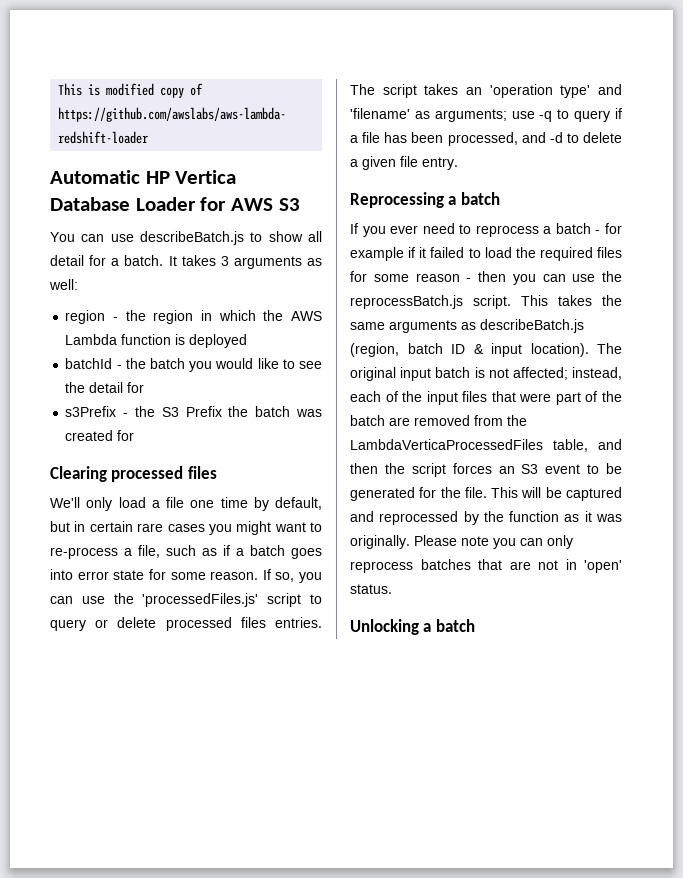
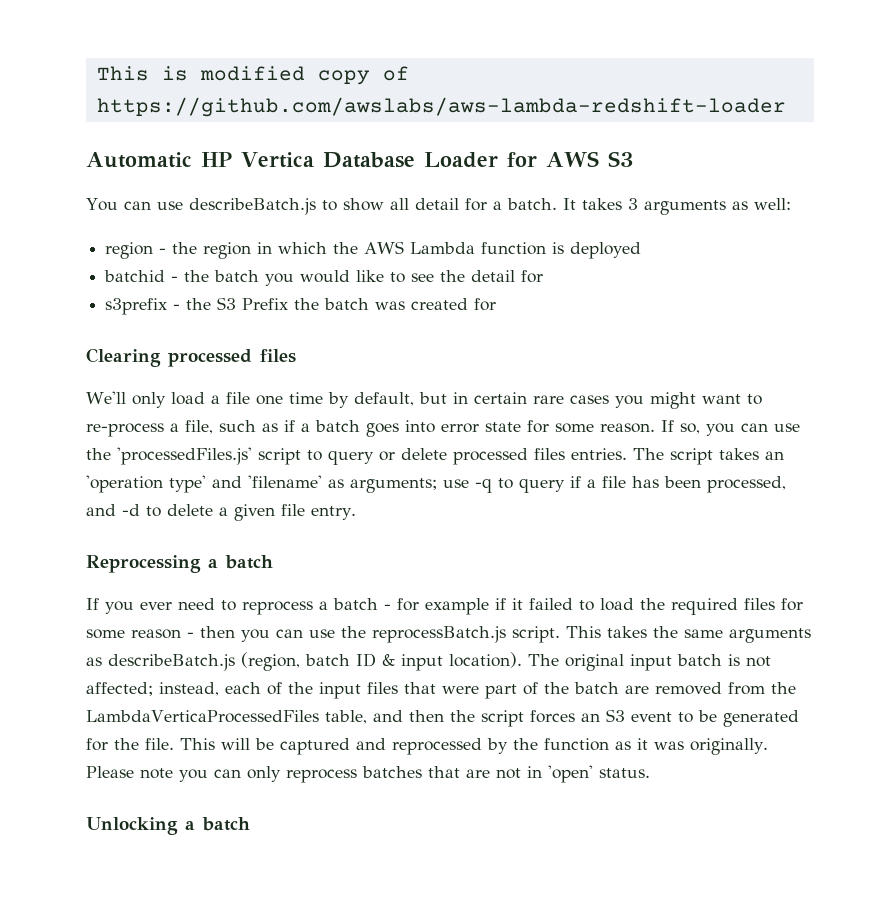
[65,358,113,369] batchId -> [104,270,166,282] batchid
[65,406,117,417] s3Prefix -> [105,298,168,315] s3prefix

